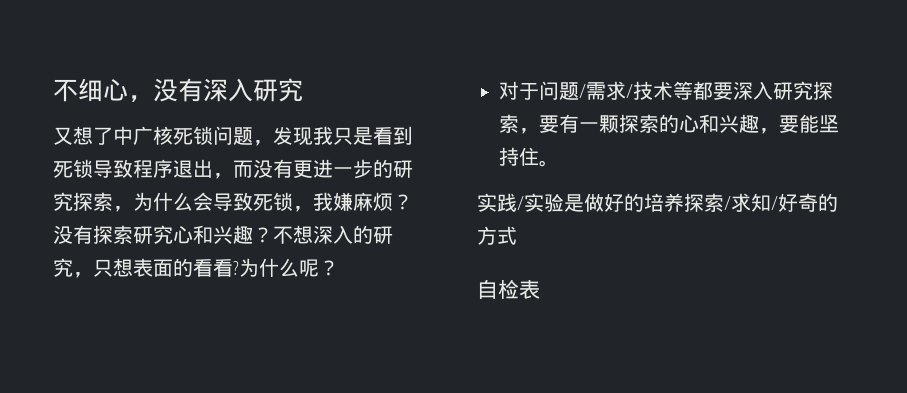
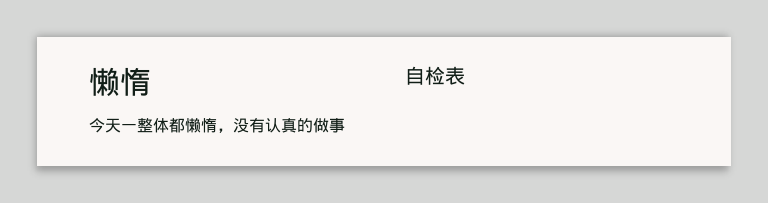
[53,78,303,103] [53,126,413,146] [53,159,413,179] [53,192,413,212] [53,225,393,244] [53,258,339,278] [499,81,833,100] [499,114,839,134] [499,147,559,167] [477,193,838,212] [477,226,517,245] 不细心，没有深入研究 // 又想了中广核死锁问题，发现我只是看到死锁导致程序退出，而没有更进一步的研究探索，为什么会导致死锁，我嫌麻烦？没有探索研究心和兴趣？不想深入的研究，只想表面的看看?为什么呢？ // 对于问题/需求/技术等都要深入研究探索，要有一颗探索的心和兴趣，要能坚持住。 // 实践/实验是做好的培养探索/求知/好奇的方式 -> [89,67,151,97] [89,118,345,133] 懒惰 // 今天一整体都懒惰，没有认真的做事

